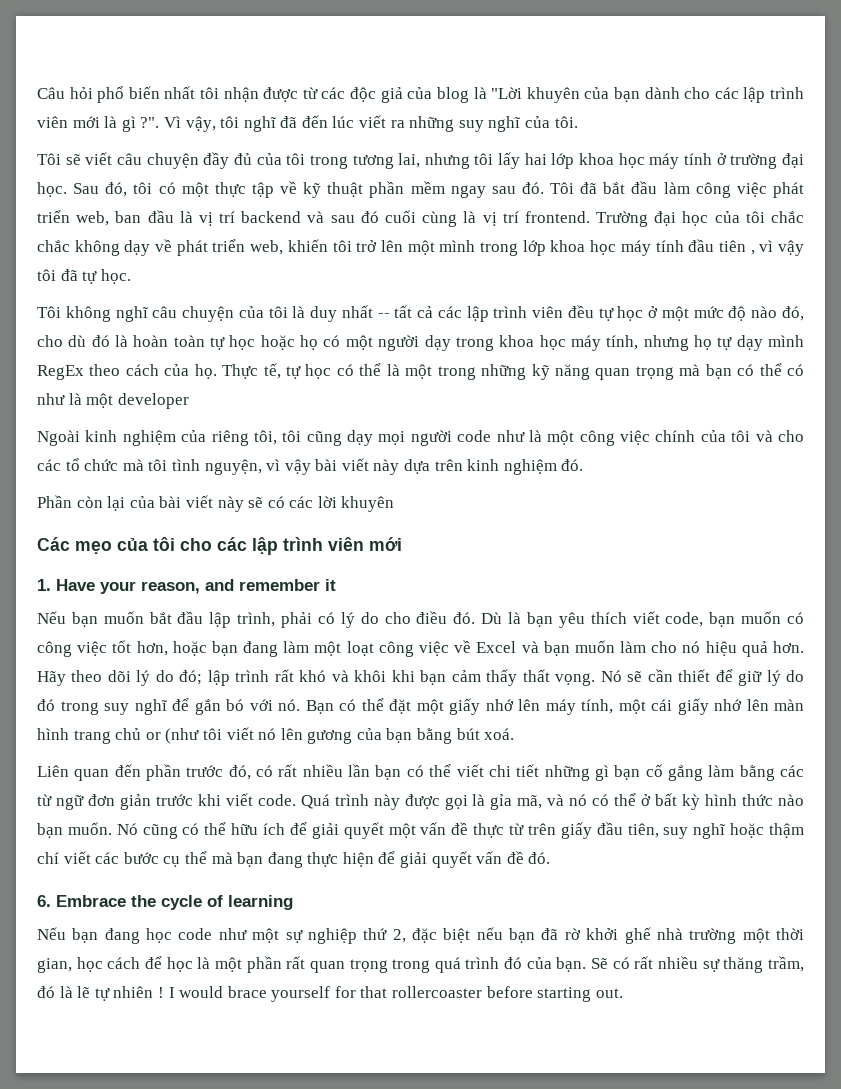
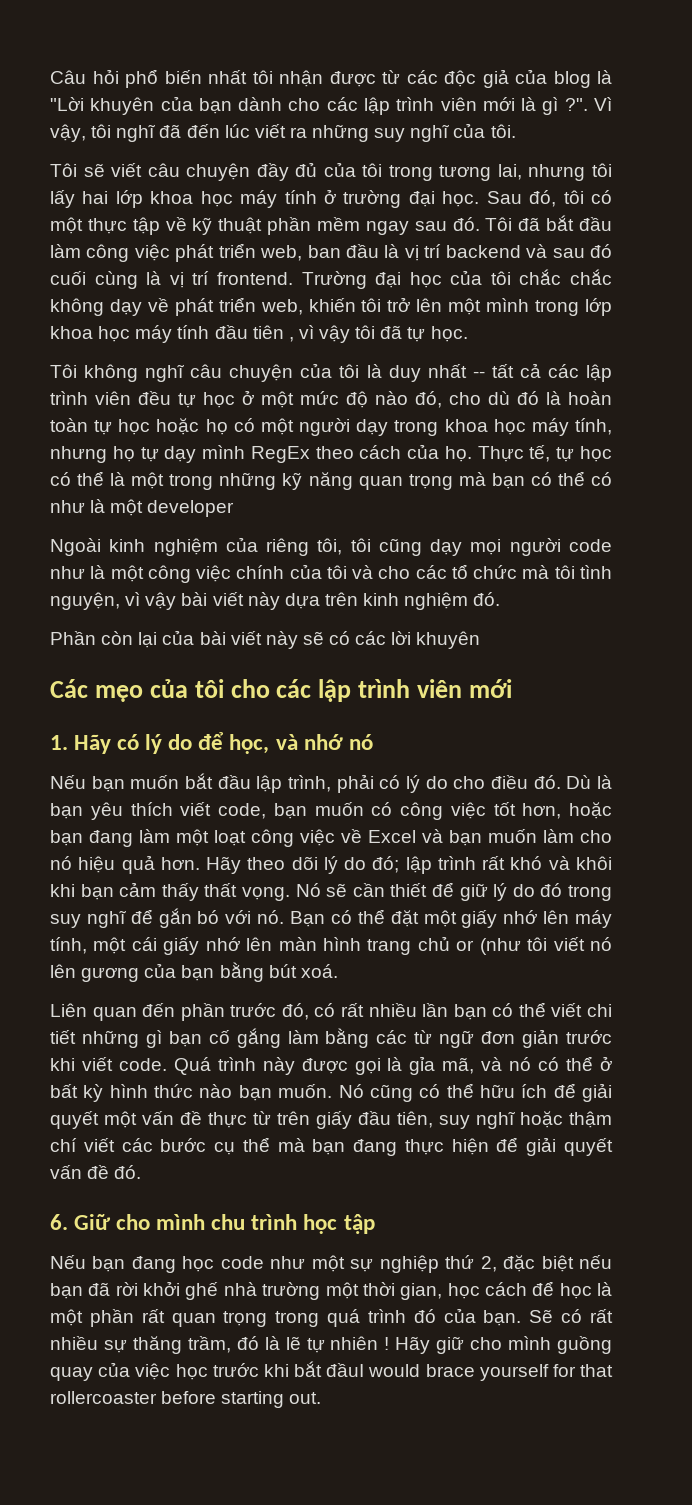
[56,579,336,594] Have your reason, and remember it -> [74,732,373,754] Hãy có lý do để học, và nhớ nó
[56,895,293,910] Embrace the cycle of learning -> [74,1214,375,1234] Giữ cho mình chu trình học tập
[564,928,581,940] rờ -> [115,1282,138,1296] rời
[168,987,175,998] I -> [395,1336,612,1354] [50,1361,365,1381] Hãy giữ cho mình guồng quay của việc học trước khi bắt đầuI

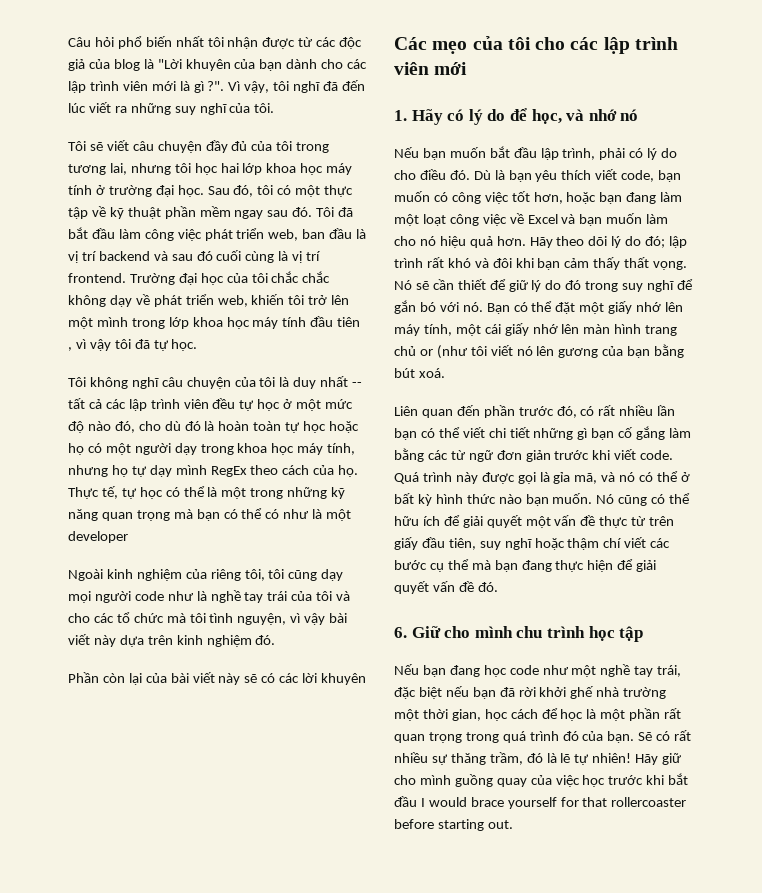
[50,190,75,208] lấy -> [194,163,218,175] học
[110,565,285,583] một công việc chính -> [210,590,288,603] nghề tay trái
[575,856,612,870] khôi -> [492,258,512,268] đôi
[350,1255,497,1273] sự nghiệp thứ 2, -> [600,664,682,677] nghề tay trái,
[330,1336,390,1350] nhiên ! -> [592,753,632,763] nhiên!
[326,1363,365,1377] đầuI -> [394,796,425,807] đầu I

